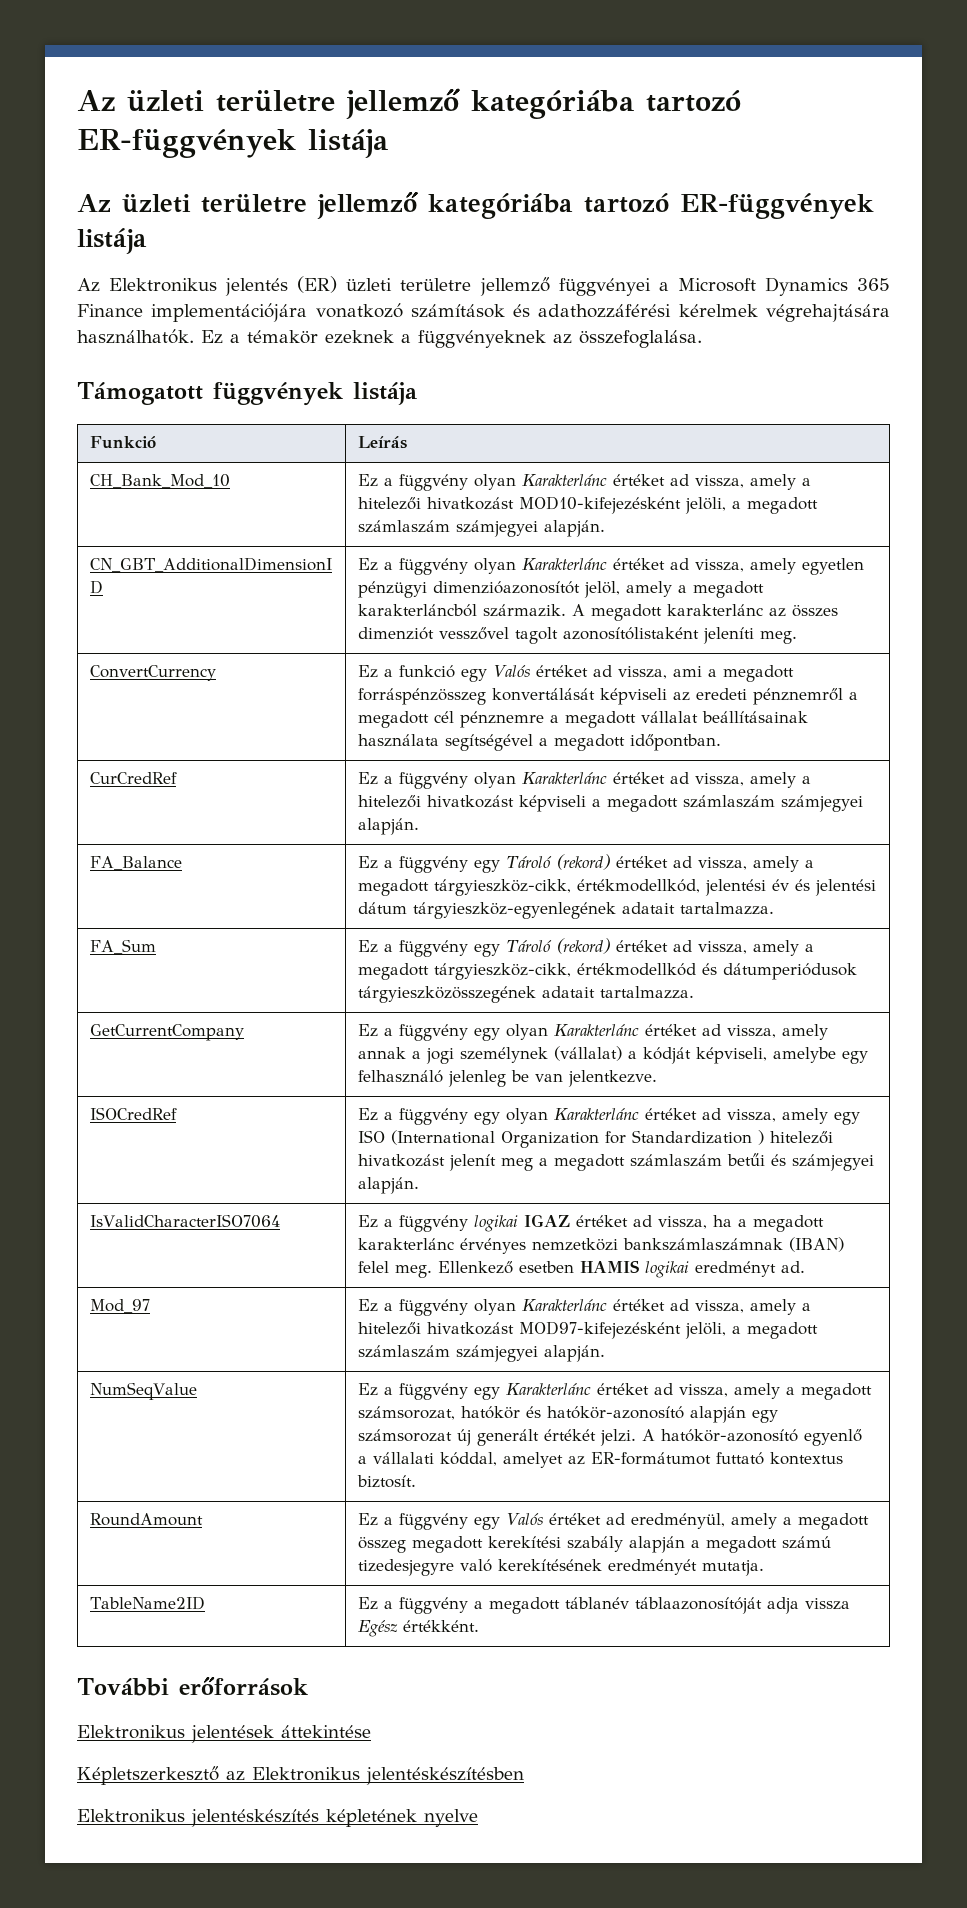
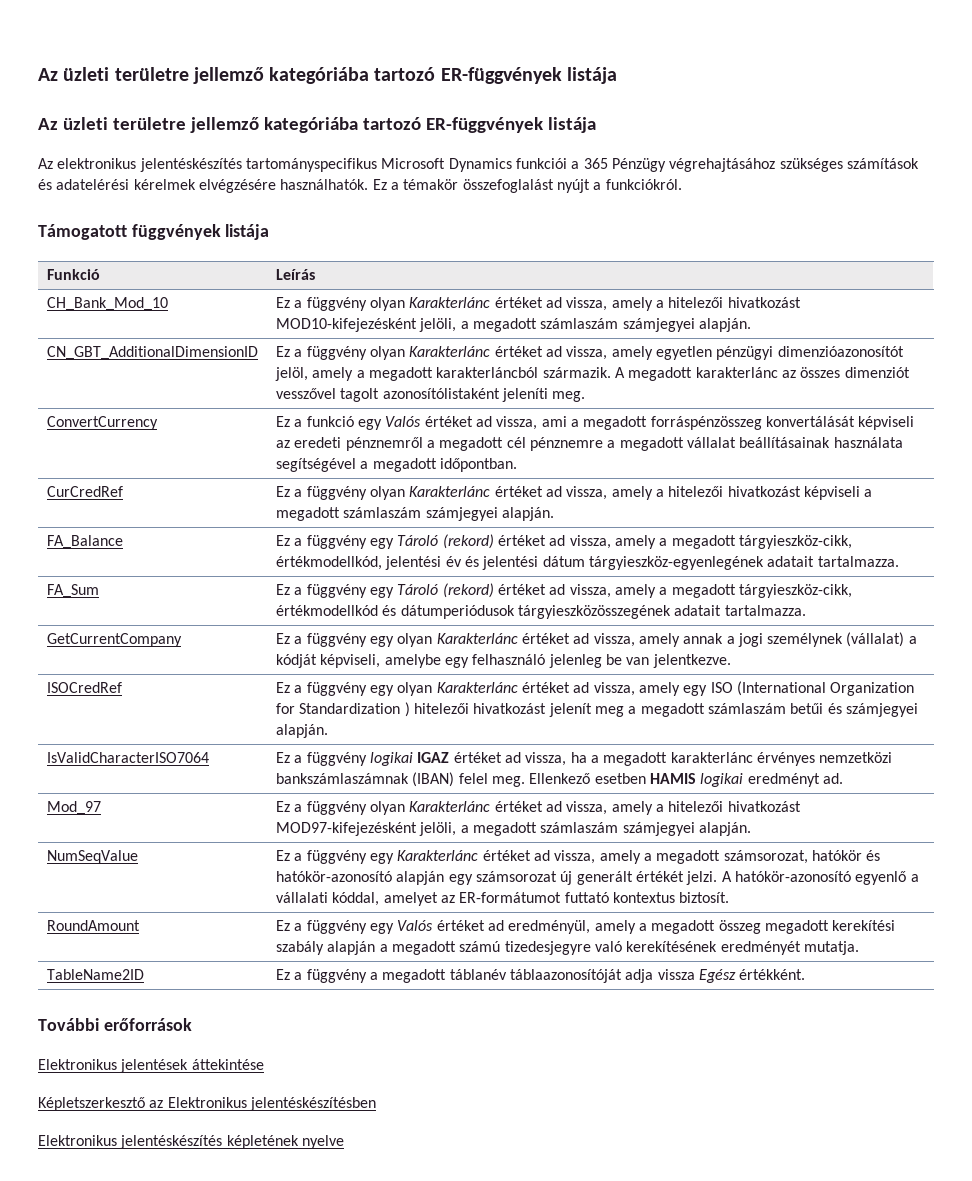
[109,276,890,296] [77,303,890,322] [77,329,702,348] Elektronikus jelentés (ER) üzleti területre jellemző függvényei a Microsoft Dynamics 365 Finance implementációjára vonatkozó számítások és adathozzáférési kérelmek végrehajtására használhatók. Ez a témakör ezeknek a függvényeknek az összefoglalása. -> [57,158,919,172] [38,179,682,193] elektronikus jelentéskészítés tartományspecifikus Microsoft Dynamics funkciói a 365 Pénzügy végrehajtásához szükséges számítások és adatelérési kérelmek elvégzésére használhatók. Ez a témakör összefoglalást nyújt a funkciókról.

